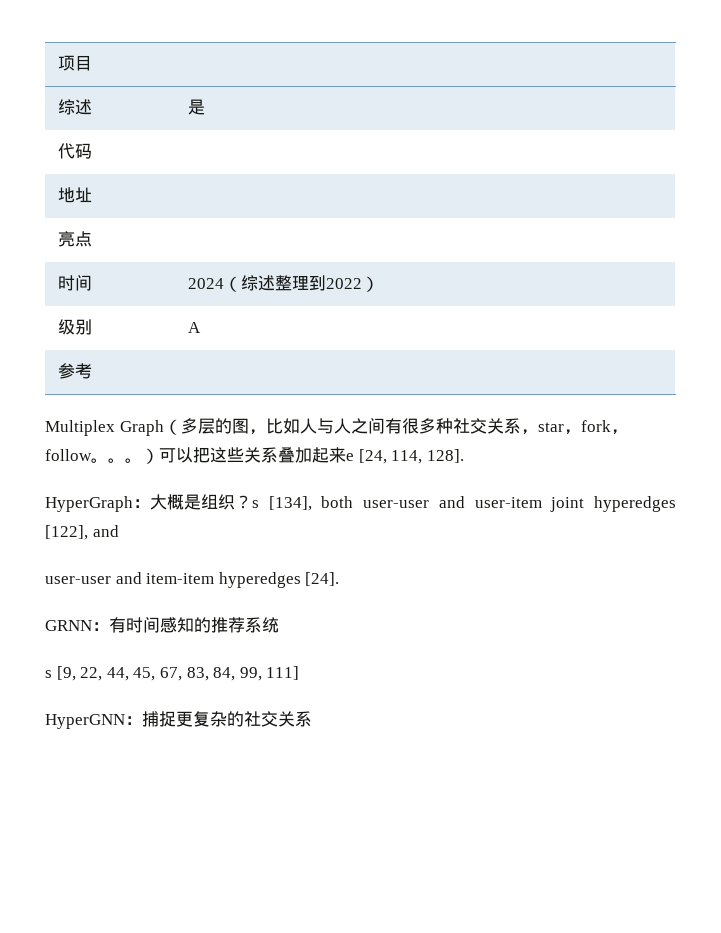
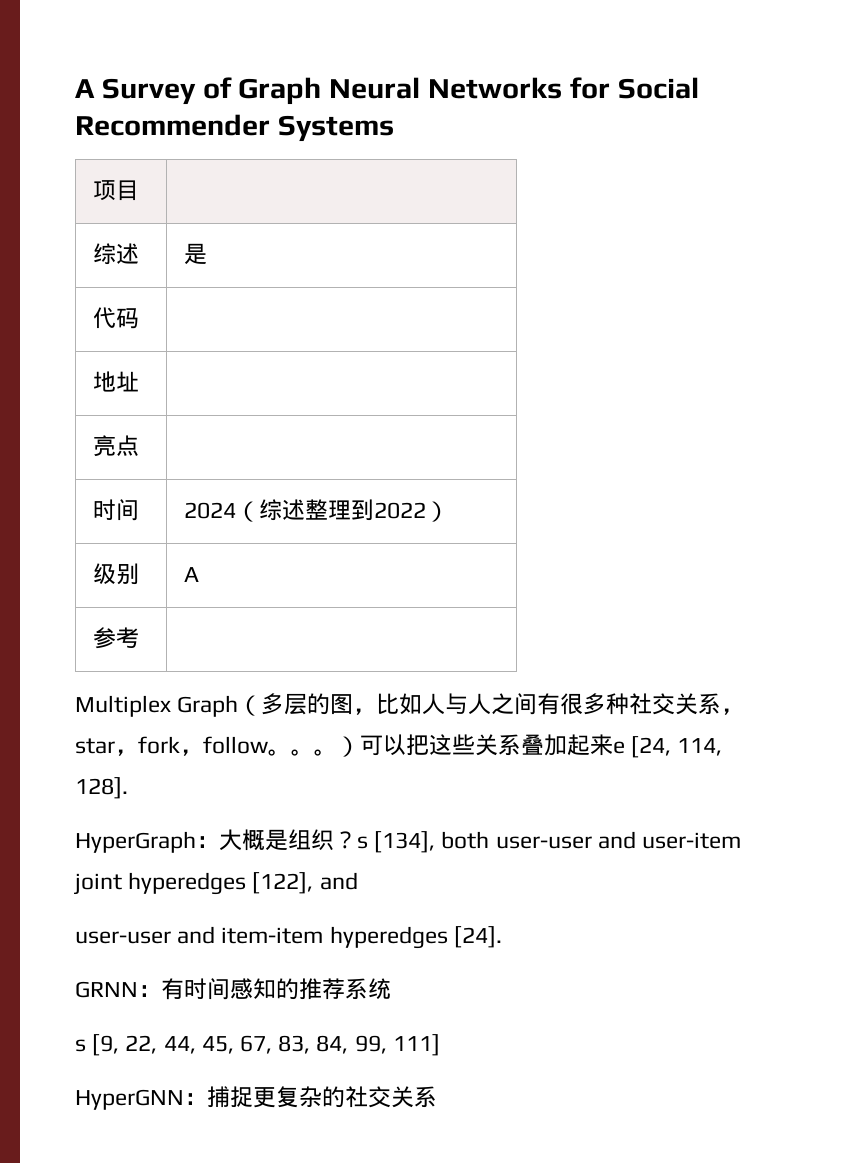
(57, 63) none -> [75,77,699,105] [75,114,394,142] A Survey of Graph Neural Networks for Social Recommender Systems //

